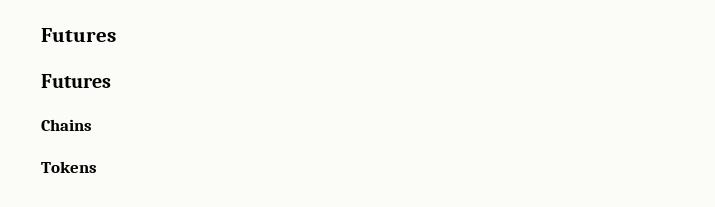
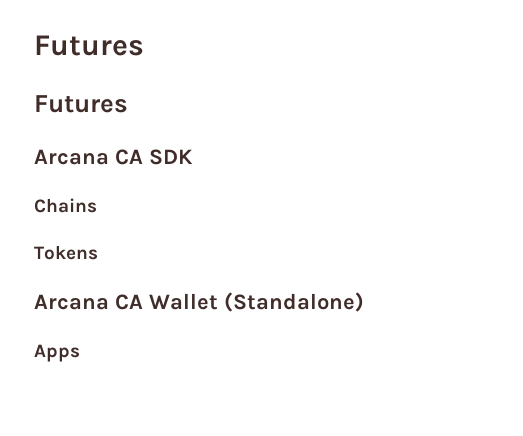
(111, 81) none -> [34,149,193,165] // Arcana CA SDK
(97, 167) none -> [34,292,364,312] [34,344,80,362] // Arcana CA Wallet (Standalone) // Apps

